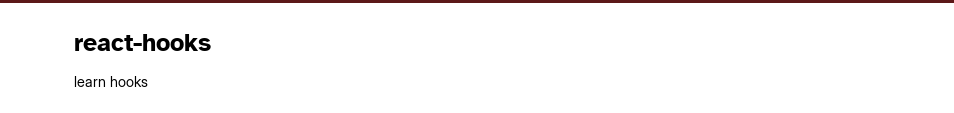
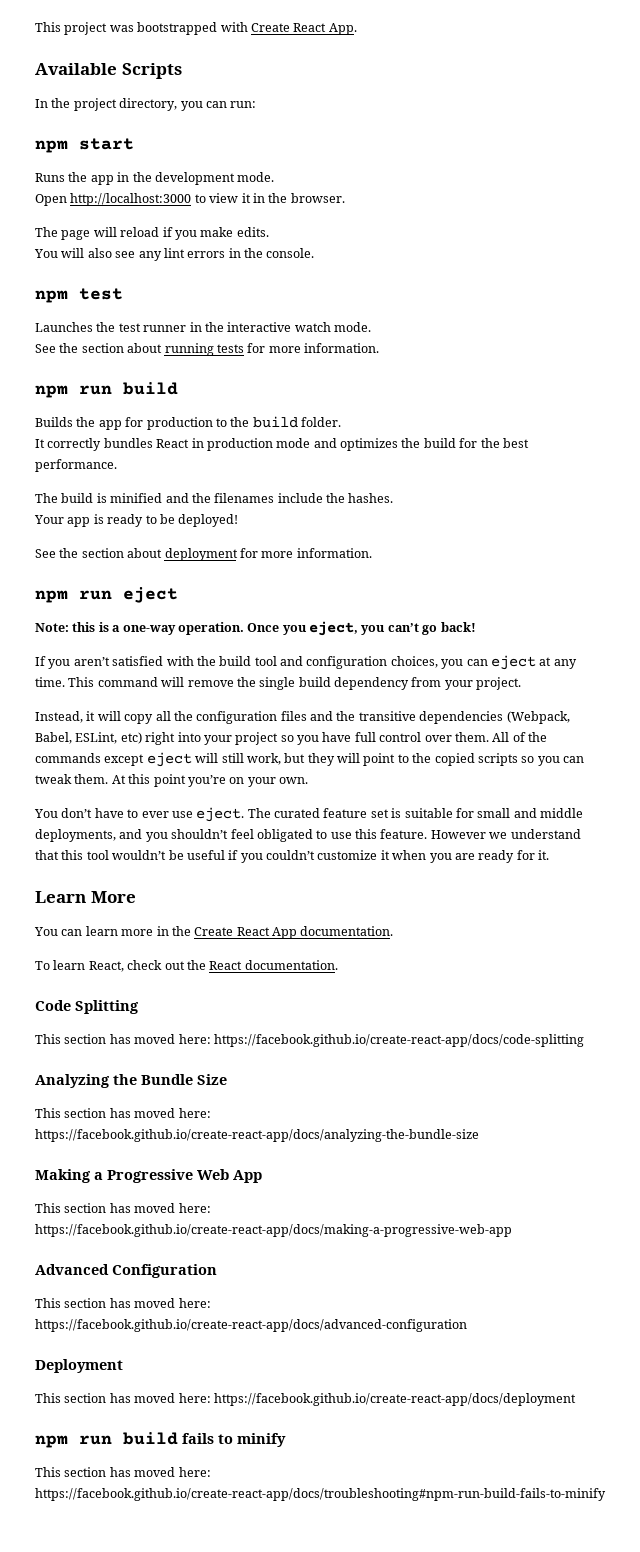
[74,34,211,51] [74,76,148,87] react-hooks // learn hooks -> [35,22,357,35] [35,63,182,79] [35,98,257,111] [35,138,134,153] [35,172,275,185] [35,193,345,206] [35,227,269,240] [34,248,315,261] [35,288,123,303] [35,322,371,332] [35,343,379,356] [35,382,178,398] [35,416,341,430] [35,438,529,451] [35,459,117,472] [35,493,394,503] [34,514,239,527] [35,548,372,561] [35,587,178,603] [35,621,476,636] [35,655,577,670] [35,677,522,690] [35,711,570,724] [35,732,547,745] [35,752,584,767] [35,774,308,787] [34,807,583,822] [35,829,581,842] [35,850,549,863] [35,891,136,903] [34,926,394,939] [35,960,338,972] [35,1000,139,1014] [35,1034,584,1047] [35,1074,227,1088] [35,1108,211,1118] [35,1129,479,1142] [35,1169,262,1183] [35,1203,211,1213] [35,1224,512,1237] [35,1264,217,1278] [35,1298,211,1308] [35,1319,467,1332] [35,1359,123,1373] [35,1393,576,1406] [35,1432,286,1448] [35,1467,211,1477] [35,1488,606,1501] This project was bootstrapped with Create React App. // Available Scripts // In the project directory, you can run: // npm start // Runs the app in the development mode. // Open http://localhost:3000 to view it in the browser. // The page will reload if you make edits. // You will also see any lint errors in the console. // npm test // Launches the test runner in the interactive watch mode. // See the section about running tests for more information. // npm run build // Builds the app for production to the build folder. // It correctly bundles React in production mode and optimizes the build for the best performance. // The build is minified and the filenames include the hashes. // Your app is ready to be deployed! // See the section about deployment for more information. // npm run eject // Note: this is a one-way operation. Once you eject, you can’t go back! // If you aren’t satisfied with the build tool and configuration choices, you can eject at any time. This command will remove the single build dependency from your project. // Instead, it will copy all the configuration files and the transitive dependencies (Webpack, Babel, ESLint, etc) right into your project so you have full control over them. All of the commands except eject will still work, but they will point to the copied scripts so you can tweak them. At this point you’re on your own. // You don’t have to ever use eject. The curated feature set is suitable for small and middle deployments, and you shouldn’t feel obligated to use this feature. However we understand that this tool wouldn’t be useful if you couldn’t customize it when you are ready for it. // Learn More // You can learn more in the Create React App documentation. // To learn React, check out the React documentation. // Code Splitting // This section has moved here: https://facebook.github.io/create-react-app/docs/code-splitting // Analyzing the Bundle Size // This section has moved here: https://facebook.github.io/create-react-app/docs/analyzing-the-bundle-size // Making a Progressive Web App // This section has moved here: https://facebook.github.io/create-react-app/docs/making-a-progressive-web-app // Advanced Configuration // This section has moved here: https://facebook.github.io/create-react-app/docs/advanced-configuration // Deployment // This section has moved here: https://facebook.github.io/create-react-app/docs/deployment // npm run build fails to minify // This section has moved here: https://facebook.github.io/create-react-app/docs/troubleshooting#npm-run-build-fails-to-minify

